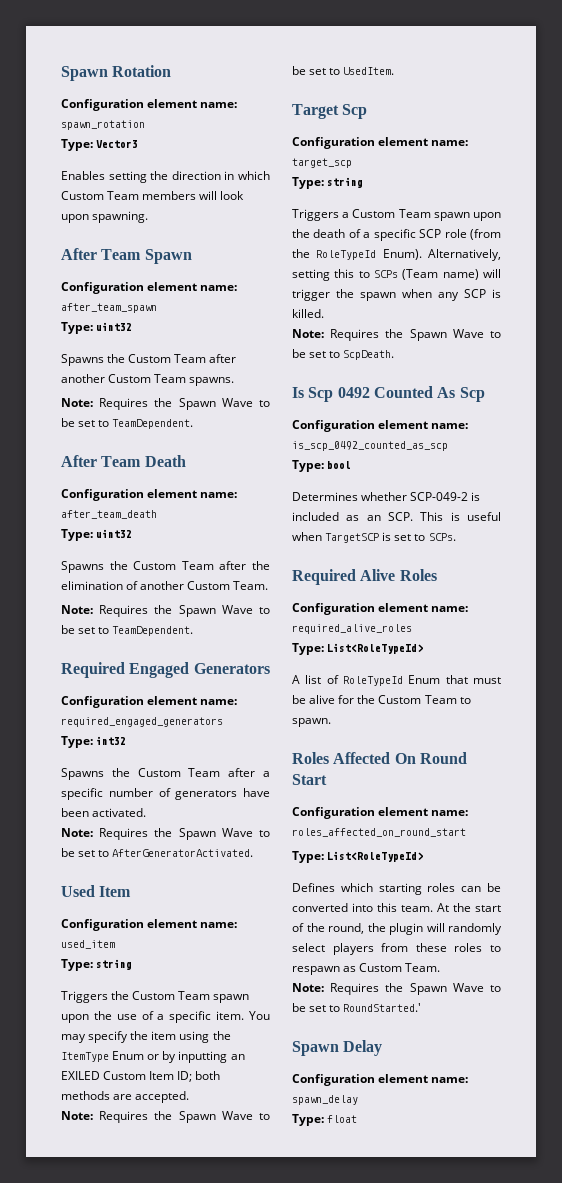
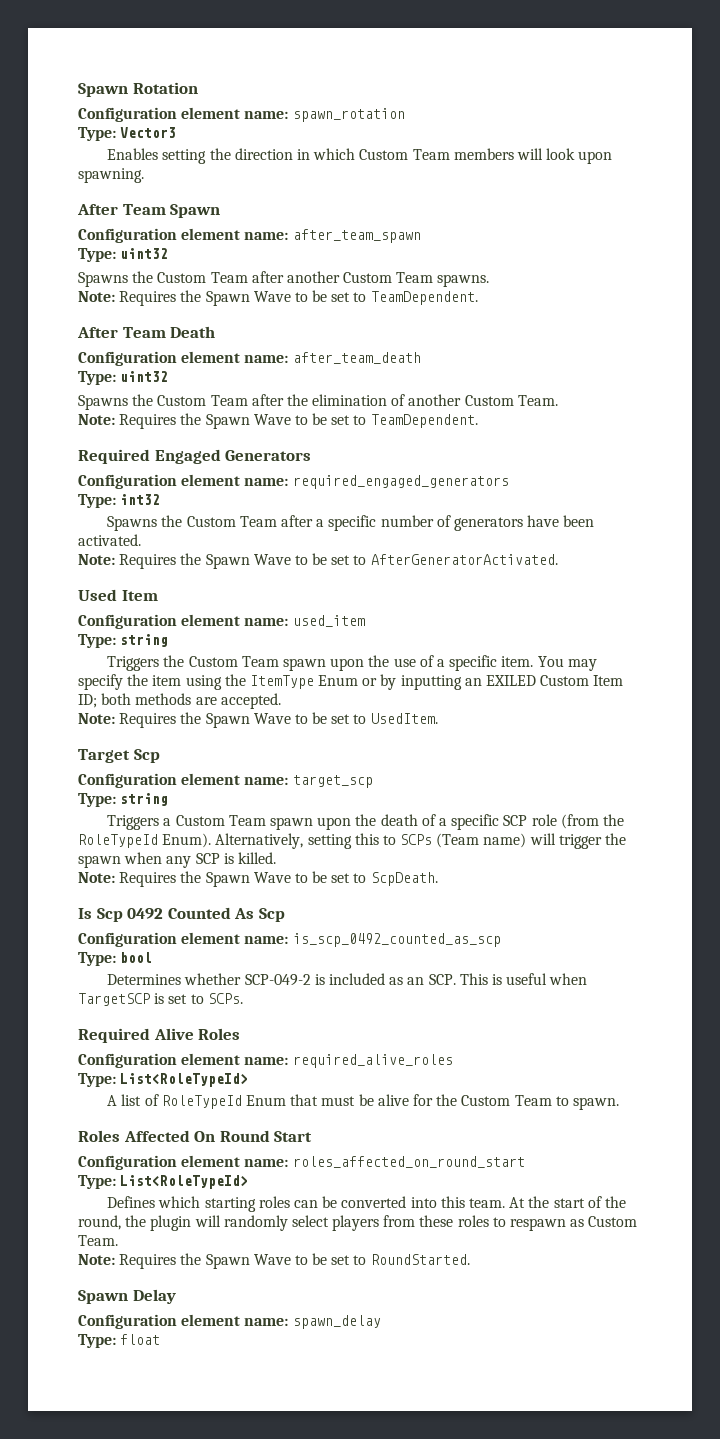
[343,1003,422,1012] RoundStarted.' -> [370,1254,470,1265] RoundStarted.

